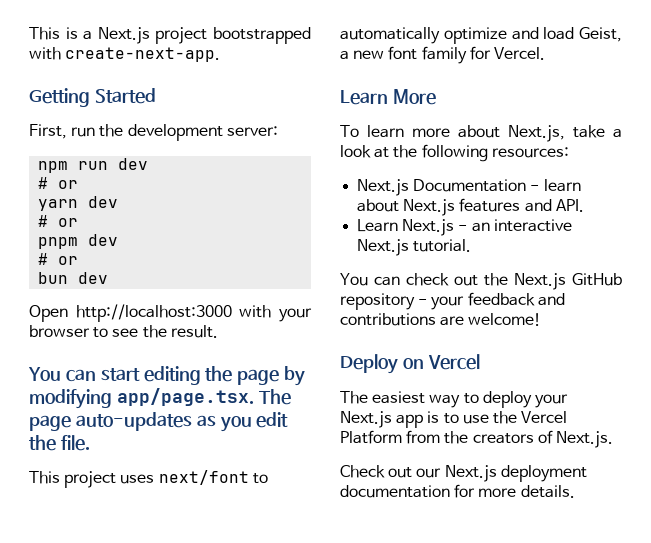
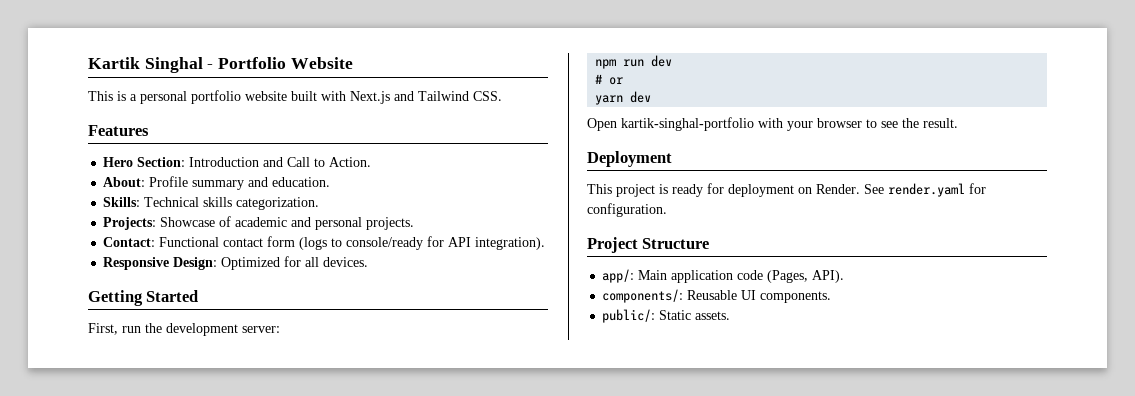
[29,27,311,44] [29,47,221,62] This is a Next.js project bootstrapped with create-next-app. -> [88,57,353,73] [88,90,502,104] [88,125,149,136] [103,157,372,167] [103,176,331,190] [103,197,320,210] [103,216,415,230] [103,236,546,250] [103,256,369,270] Kartik Singhal - Portfolio Website // This is a personal portfolio website built with Next.js and Tailwind CSS. // Features // Hero Section: Introduction and Call to Action. // About: Profile summary and education. // Skills: Technical skills categorization. // Projects: Showcase of academic and personal projects. // Contact: Functional contact form (logs to console/ready for API integration). // Responsive Design: Optimized for all devices.
[38,215,79,227] [38,234,119,249] [38,253,79,265] [38,272,109,284] // # or // pnpm dev // # or // bun dev -> (652, 97) none
[75,304,232,322] http://localhost:3000 -> [621,117,754,131] kartik-singhal-portfolio
[28,366,306,386] [29,388,291,409] [29,412,289,432] [29,435,90,451] [29,470,268,488] [340,27,622,44] [340,46,545,64] [340,89,436,105] [340,125,622,142] [340,144,569,162] [357,179,581,196] [357,198,584,216] [357,219,572,236] [357,239,472,256] [340,273,622,290] [340,292,565,310] [340,313,542,326] [340,354,480,374] [340,391,568,408] [340,411,568,428] [340,430,613,448] [340,465,587,482] [340,484,575,498] You can start editing the page by modifying app/page.tsx. The page auto-updates as you edit the file. // This project uses next/font to automatically optimize and load Geist, a new font family for Vercel. // Learn More // To learn more about Next.js, take a look at the following resources: // Next.js Documentation - learn about Next.js features and API. // Learn Next.js - an interactive Next.js tutorial. // You can check out the Next.js GitHub repository - your feedback and contributions are welcome! // Deploy on Vercel // The easiest way to deploy your Next.js app is to use the Vercel Platform from the creators of Next.js. // Check out our Next.js deployment documentation for more details. -> [587,151,672,167] [587,183,986,197] [587,203,667,217] [587,237,710,253] [602,269,845,283] [602,289,832,303] [602,309,731,323] Deployment // This project is ready for deployment on Render. See render.yaml for configuration. // Project Structure // app/: Main application code (Pages, API). // components/: Reusable UI components. // public/: Static assets.

